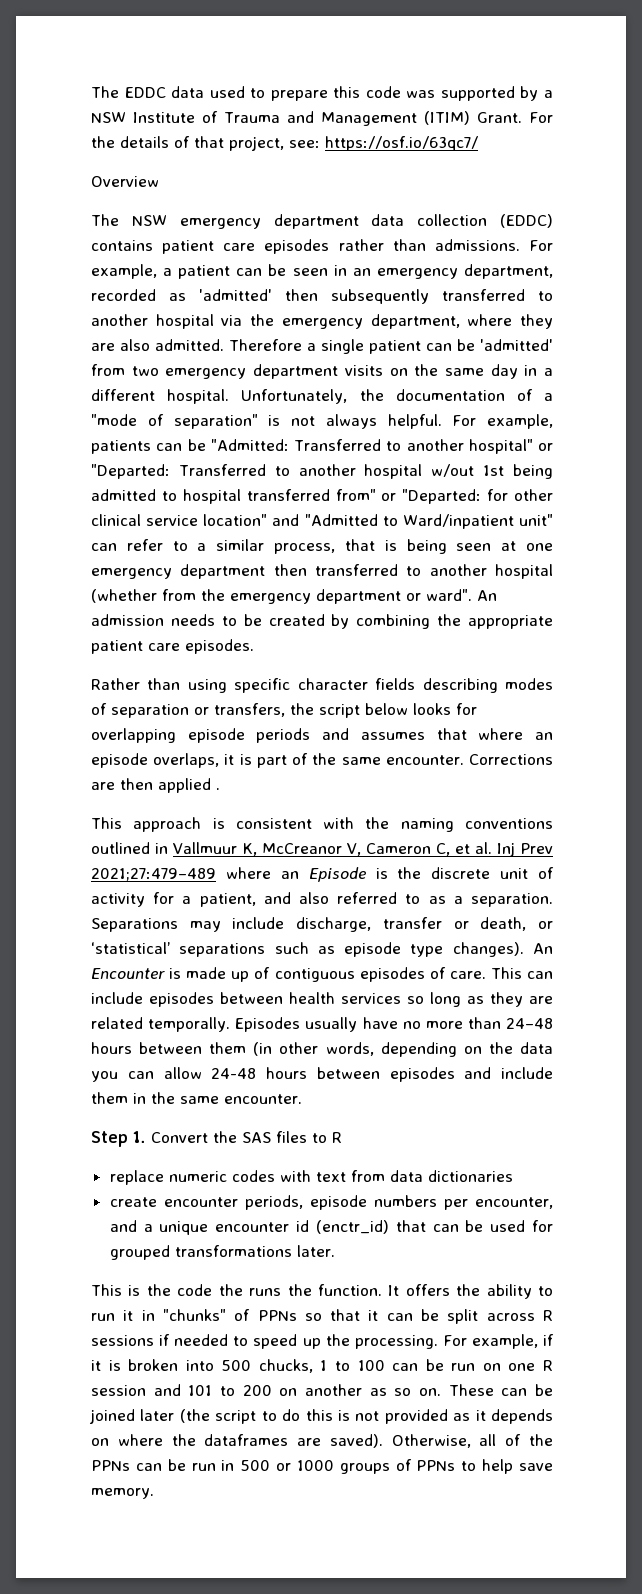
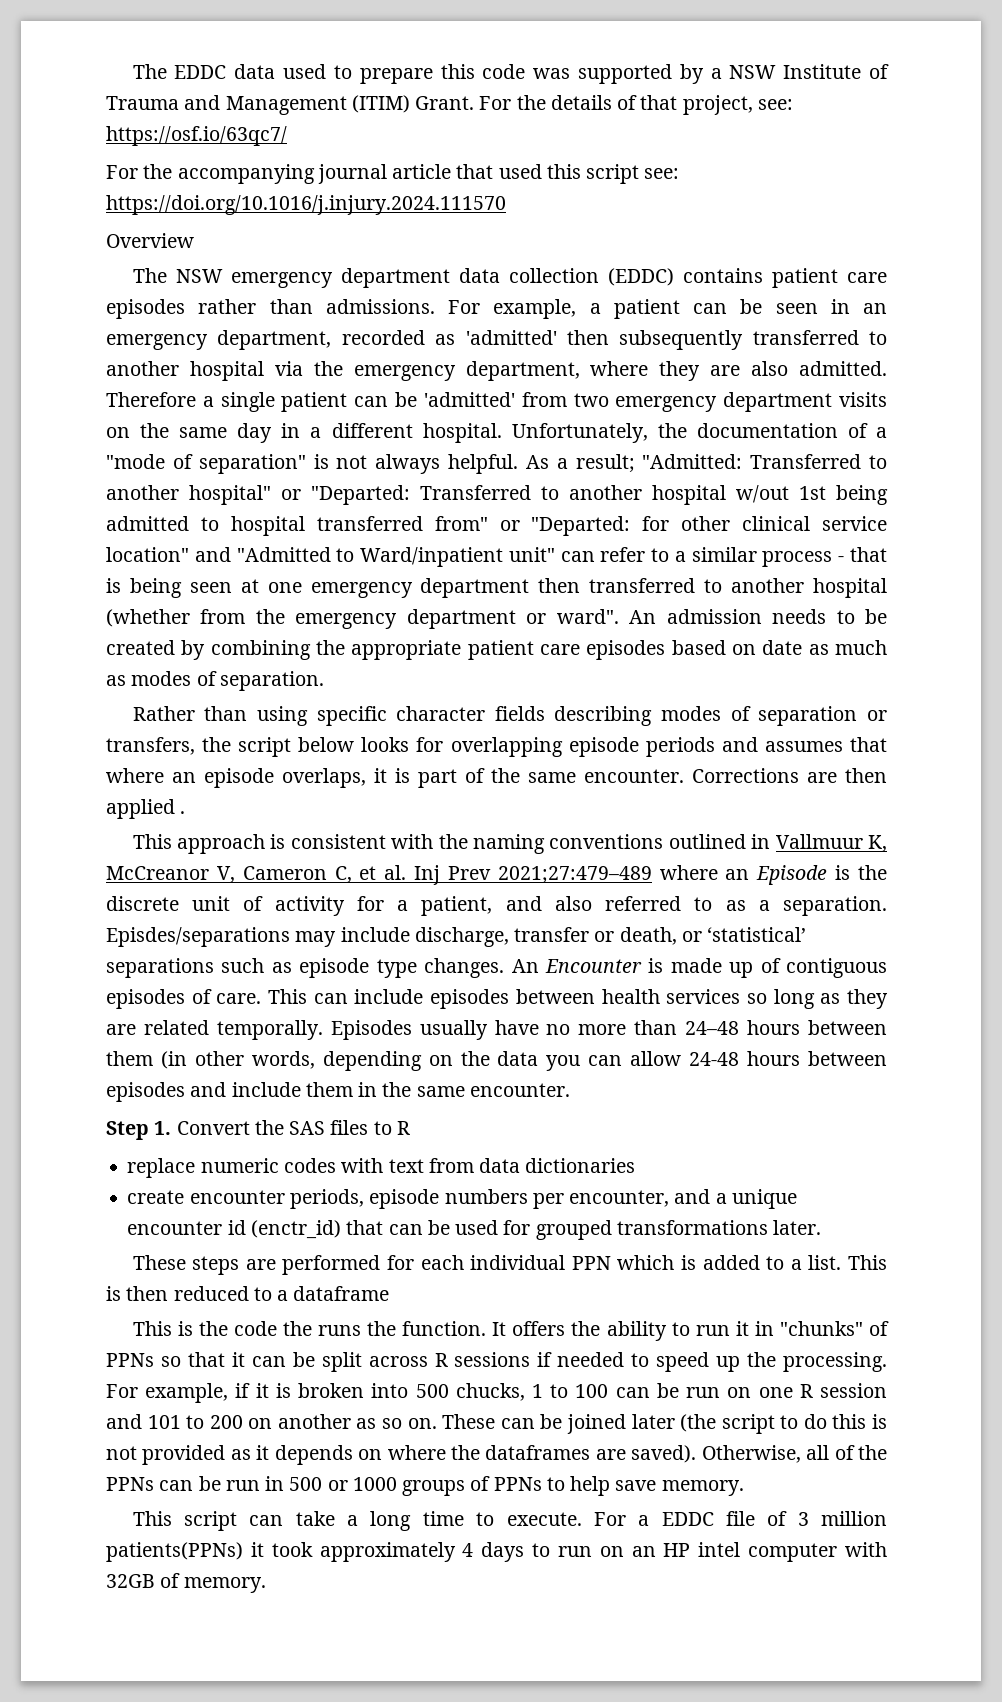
(478, 143) none -> [106,164,680,184] [106,195,506,215] // For the accompanying journal article that used this script see: https://doi.org/10.1016/j.injury.2024.111570
[452,414,553,429] [91,439,206,454] For example, patients can be -> [525,454,635,473] As a result;
[274,543,336,554] process, -> [762,551,845,567] process -
[185,639,254,654] episodes. -> [586,640,888,660] [106,671,324,691] episodes based on date as much as modes of separation.
[91,918,178,932] Separations -> [106,927,290,947] Episdes/separations
[452,942,524,957] changes). -> [424,958,505,978] changes.
(335, 1251) none -> [132,1255,888,1275] [106,1286,390,1301] // These steps are performed for each individual PPN which is added to a list. This is then reduced to a dataframe
(154, 1493) none -> [132,1511,888,1531] [106,1542,887,1562] [106,1573,266,1593] // This script can take a long time to execute. For a EDDC file of 3 million patients(PPNs) it took approximately 4 days to run on an HP intel computer with 32GB of memory.

